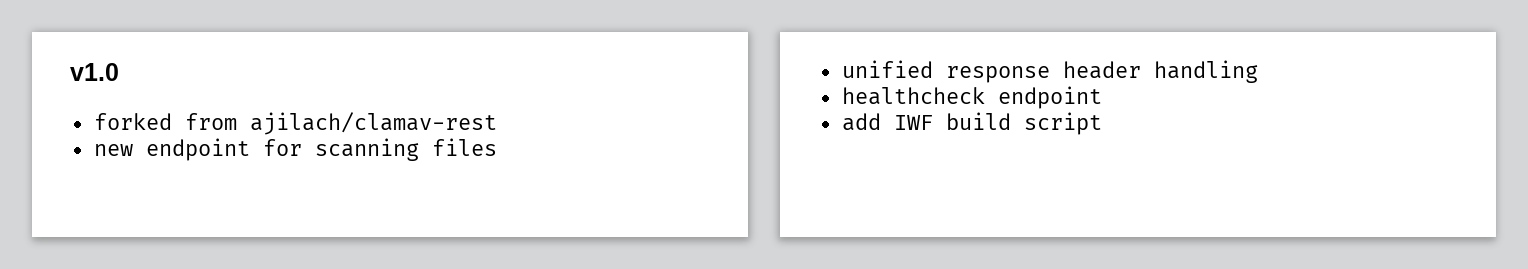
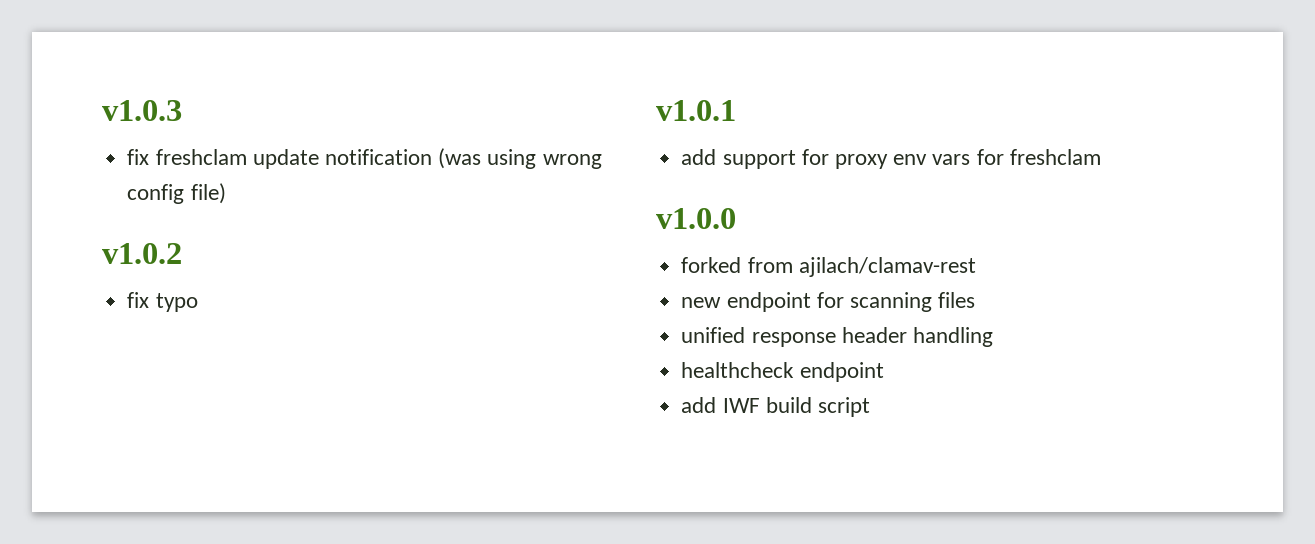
[70,63,119,81] v1.0 -> [102,100,182,121] [127,148,602,169] [127,183,226,204] [102,243,182,264] [127,292,198,312] [656,100,736,121] [681,149,1101,169] [656,208,736,229] v1.0.3 // fix freshclam update notification (was using wrong config file) // v1.0.2 // fix typo // v1.0.1 // add support for proxy env vars for freshclam // v1.0.0

